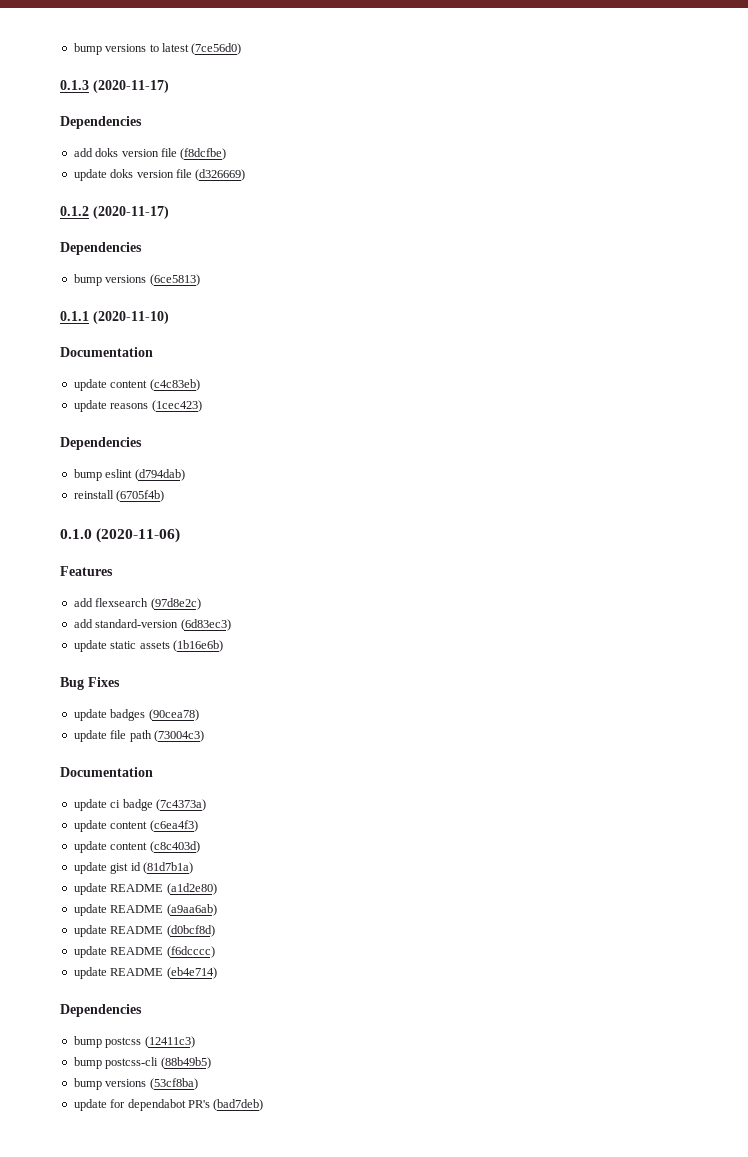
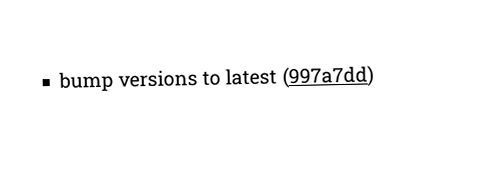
[191,43,242,55] [60,80,169,93] [60,116,142,129] [73,148,227,160] [73,169,246,181] [60,206,169,219] [60,242,142,255] [73,274,200,286] [60,311,169,324] [60,347,153,357] [73,379,200,391] [73,400,202,412] [60,437,142,450] [73,469,185,481] [73,490,165,502] [60,528,181,543] [60,566,113,576] [73,598,201,610] [73,619,231,631] [73,640,223,652] [60,677,120,690] [73,709,199,721] [73,730,204,742] [60,767,153,777] [73,799,206,811] [73,820,198,832] [73,841,200,853] [73,862,193,874] [73,883,217,895] [73,904,217,916] [73,925,215,937] [73,946,215,958] [73,967,217,979] [60,1004,142,1017] [73,1036,195,1048] [73,1057,211,1069] [73,1078,198,1090] [73,1099,264,1111] (7ce56d0) // 0.1.3 (2020-11-17) // Dependencies // add doks version file (f8dcfbe) // update doks version file (d326669) // 0.1.2 (2020-11-17) // Dependencies // bump versions (6ce5813) // 0.1.1 (2020-11-10) // Documentation // update content (c4c83eb) // update reasons (1cec423) // Dependencies // bump eslint (d794dab) // reinstall (6705f4b) // 0.1.0 (2020-11-06) // Features // add flexsearch (97d8e2c) // add standard-version (6d83ec3) // update static assets (1b16e6b) // Bug Fixes // update badges (90cea78) // update file path (73004c3) // Documentation // update ci badge (7c4373a) // update content (c6ea4f3) // update content (c8c403d) // update gist id (81d7b1a) // update README (a1d2e80) // update README (a9aa6ab) // update README (d0bcf8d) // update README (f6dcccc) // update README (eb4e714) // Dependencies // bump postcss (12411c3) // bump postcss-cli (88b49b5) // bump versions (53cf8ba) // update for dependabot PR's (bad7deb) -> [281,65,374,89] (997a7dd)

